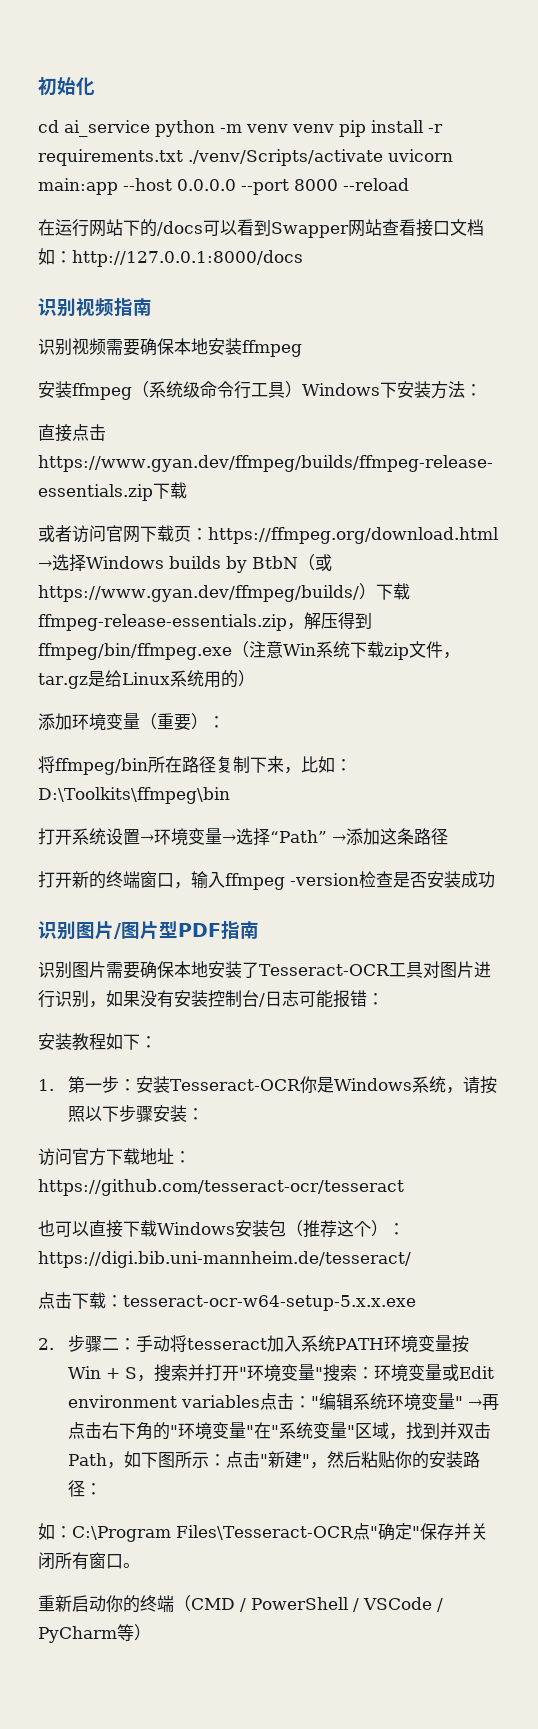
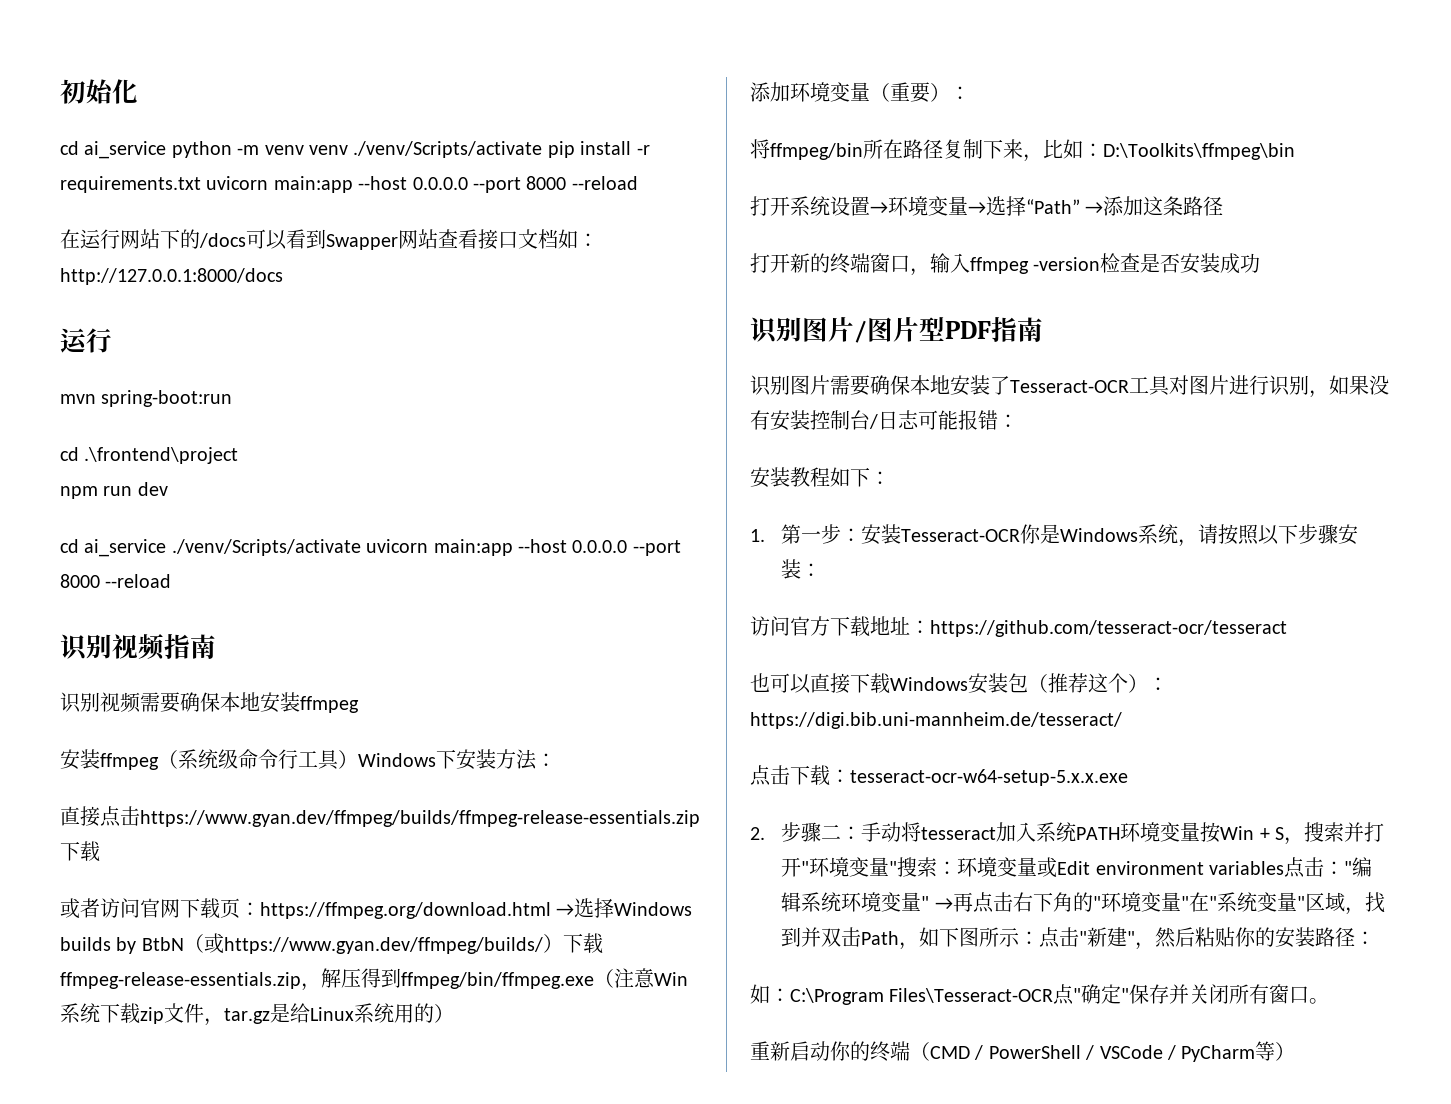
(334, 128) none -> [353,141,543,158] ./venv/Scripts/activate
[188,149,383,166] ./venv/Scripts/activate -> (201, 184) none
(303, 258) none -> [60,328,112,353] [60,390,233,407] [60,447,239,464] [60,482,168,499] [60,539,681,557] [60,574,172,588] // 运行 // mvn spring-boot:run // cd .\frontend\project // npm run dev // cd ai_service ./venv/Scripts/activate uvicorn main:app --host 0.0.0.0 --port 8000 --reload

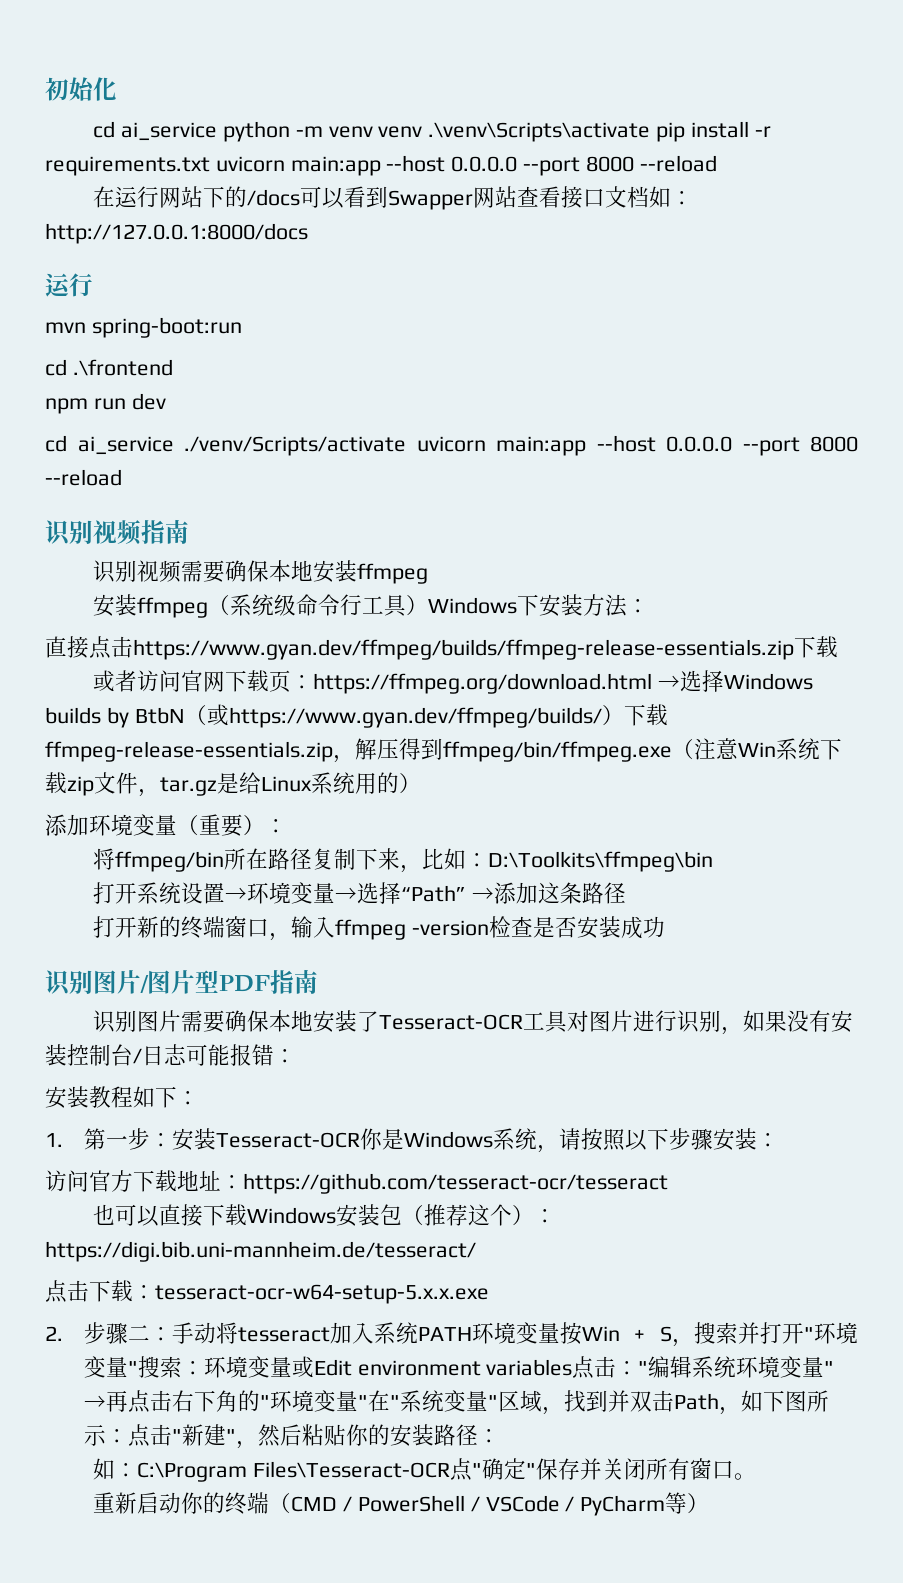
[353,141,543,158] ./venv/Scripts/activate -> [428,122,651,142] .\venv\Scripts\activate
[84,447,239,464] .\frontend\project -> [72,359,173,376] .\frontend

